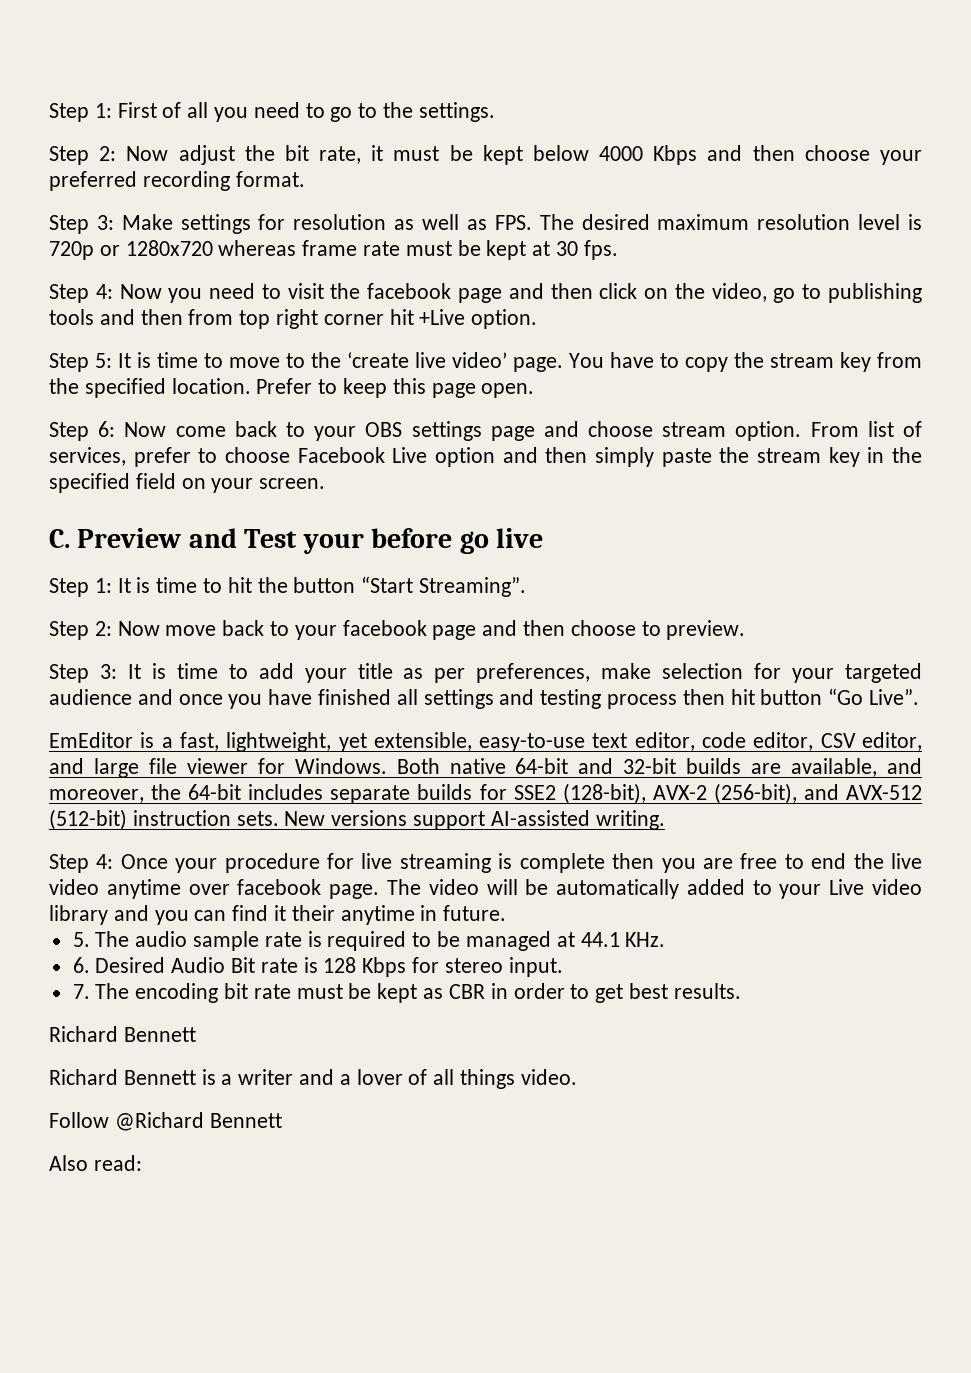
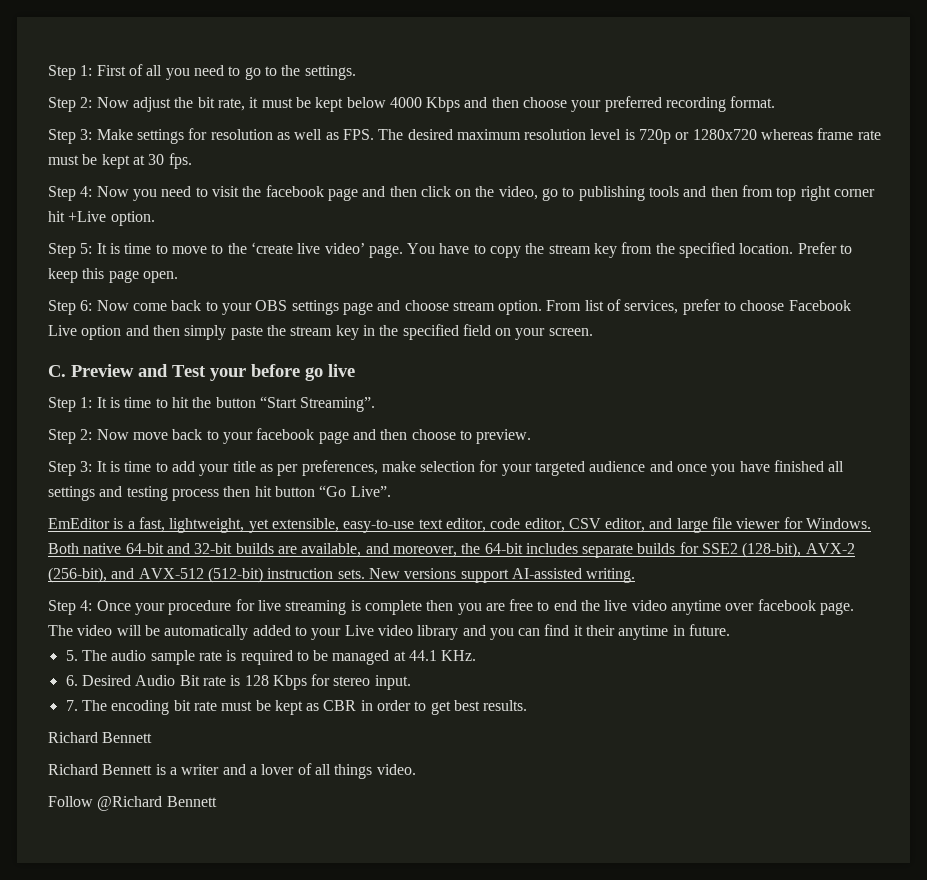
[49,1155,142,1171] // Also read: -> (217, 801) none

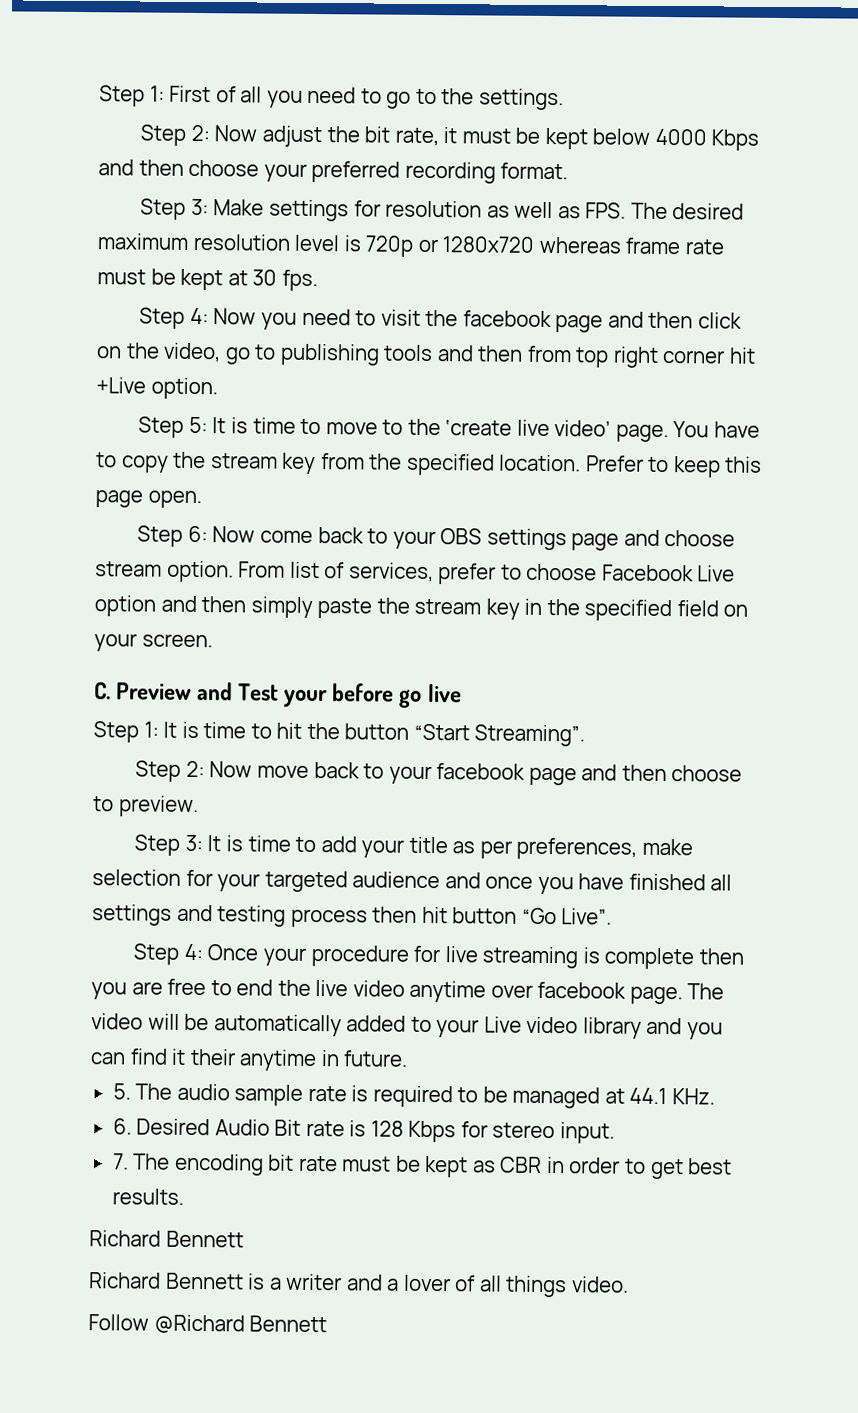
[48,517,872,533] [48,542,855,558] [48,567,636,583] // EmEditor is a fast, lightweight, yet extensible, easy-to-use text editor, code editor, CSV editor, and large file viewer for Windows. Both native 64-bit and 32-bit builds are available, and moreover, the 64-bit includes separate builds for SSE2 (128-bit), AVX-2 (256-bit), and AVX-512 (512-bit) instruction sets. New versions support AI-assisted writing. -> (613, 916) none

